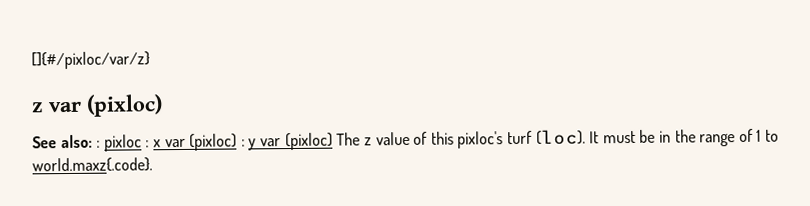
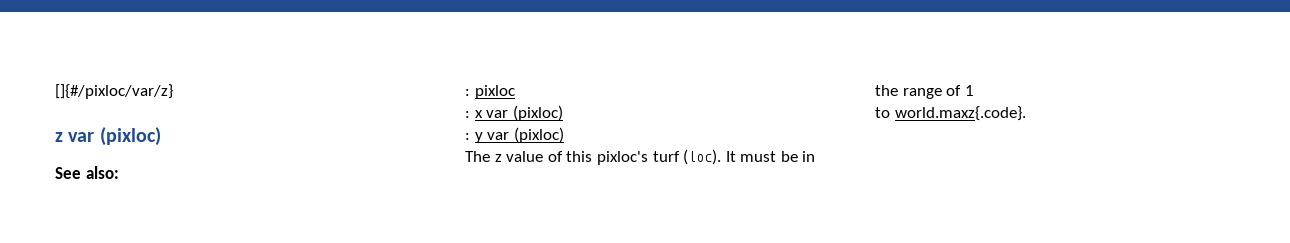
(93, 141) none -> (119, 172) //
(142, 143) none -> (515, 92) //
(238, 142) none -> (563, 113) //
(333, 141) none -> (564, 135) //
(762, 135) none -> (974, 90) //

